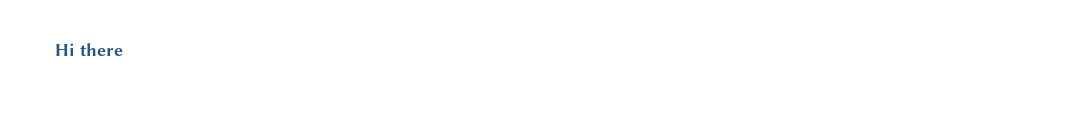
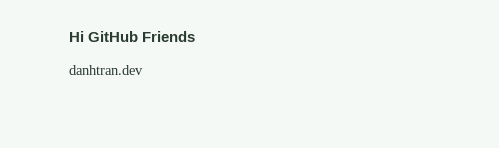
[80,43,123,56] there -> [88,31,196,42] [69,65,143,75] GitHub Friends // danhtran.dev

